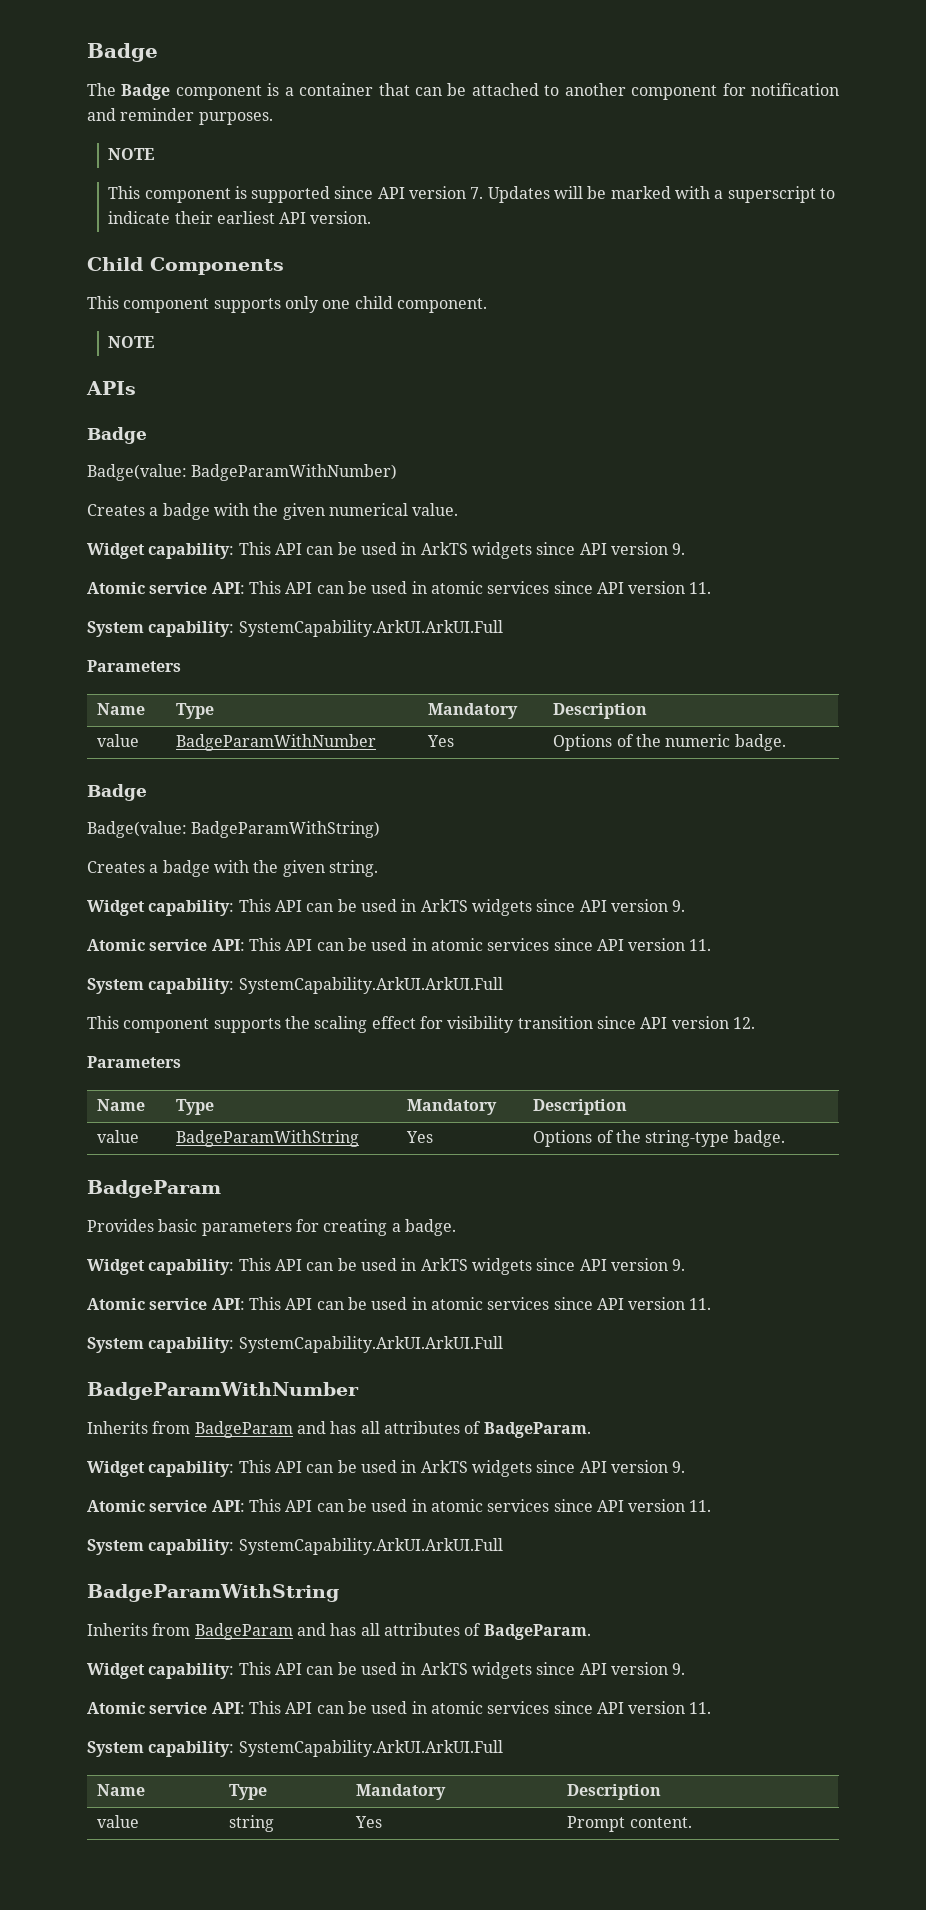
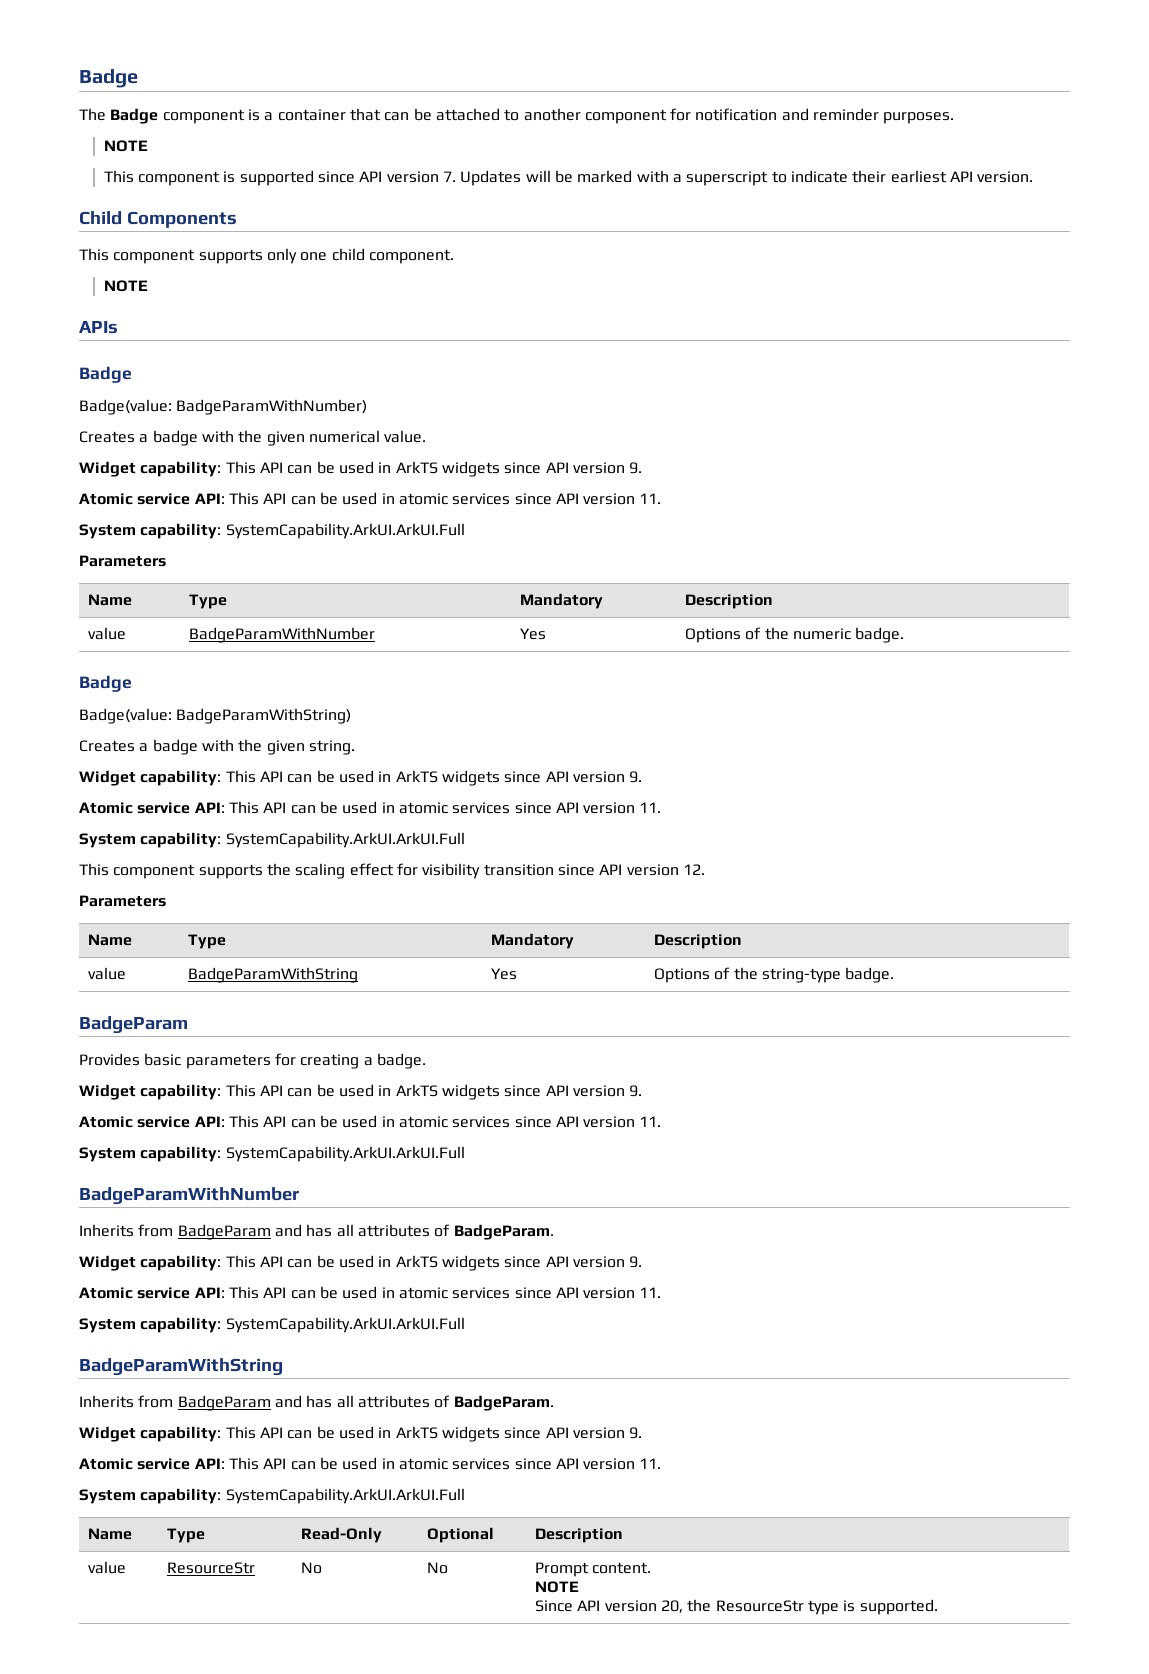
[356,1784,447,1800] [567,1784,662,1800] [97,1815,140,1828] [229,1815,275,1832] [355,1816,383,1828] Mandatory | Description // value | string | Yes -> [300,1527,382,1543] [426,1527,494,1543] [534,1528,623,1543] [87,1561,126,1574] [166,1562,255,1574] [300,1562,322,1574] [426,1562,448,1574] Read-Only | Optional | Description // value | ResourceStr | No | No
(692, 1822) none -> [534,1581,579,1593] [534,1599,938,1615] // NOTE // Since API version 20, the ResourceStr type is supported.

